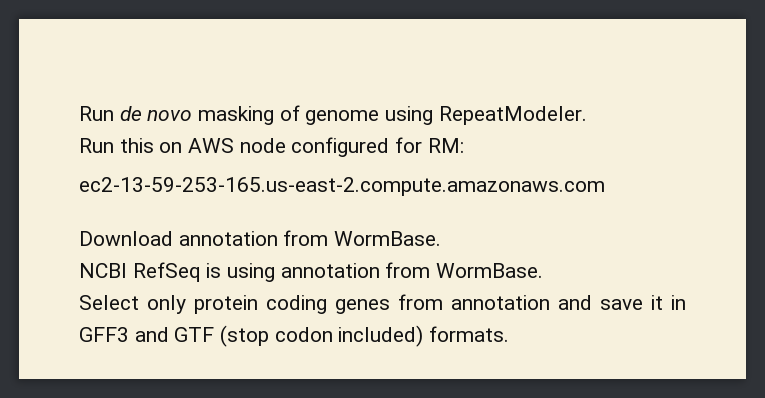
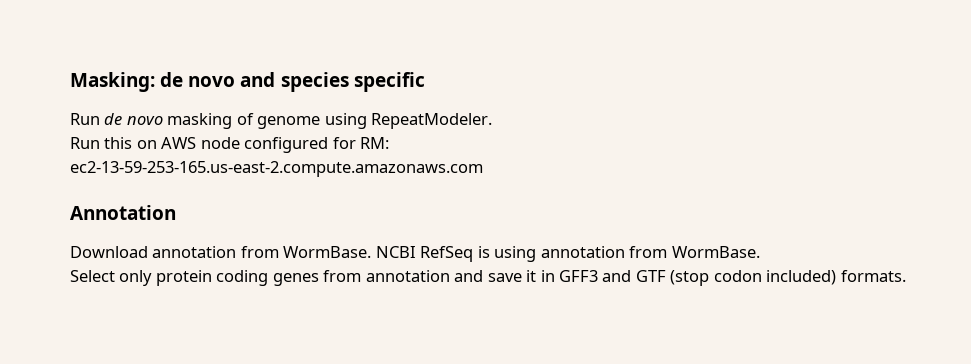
(79, 113) none -> [70,72,425,92] Masking: de novo and species specific //
(605, 186) none -> [70,205,176,220] // Annotation
(442, 238) // -> (372, 252) none

